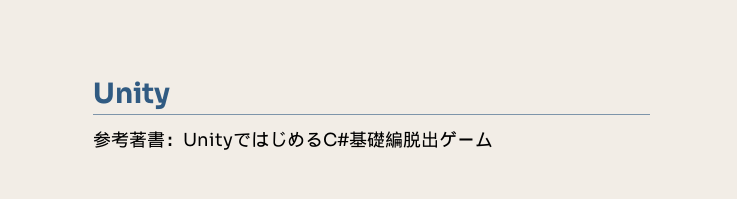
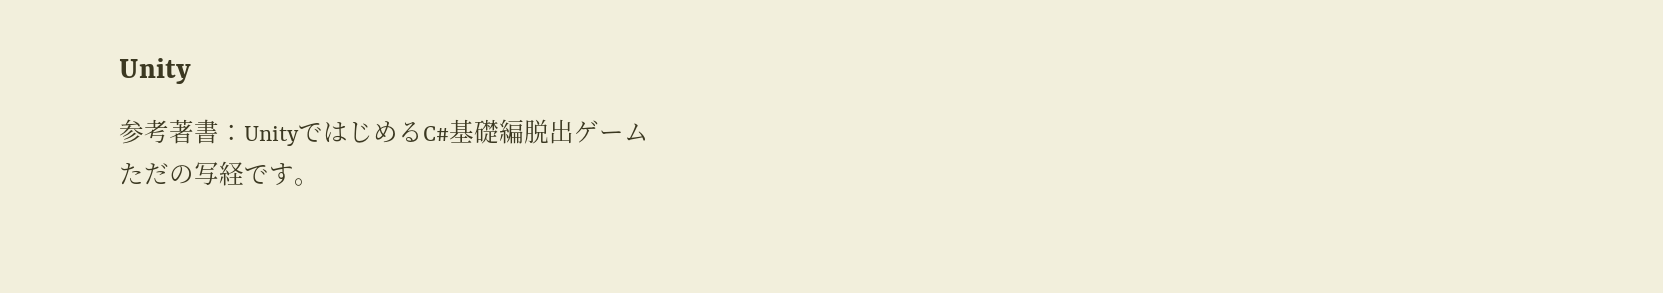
(493, 140) none -> [119,161,319,186] // ただの写経です。

